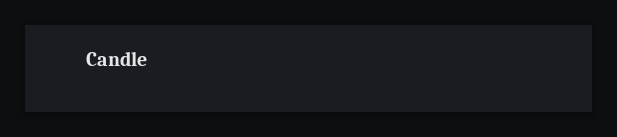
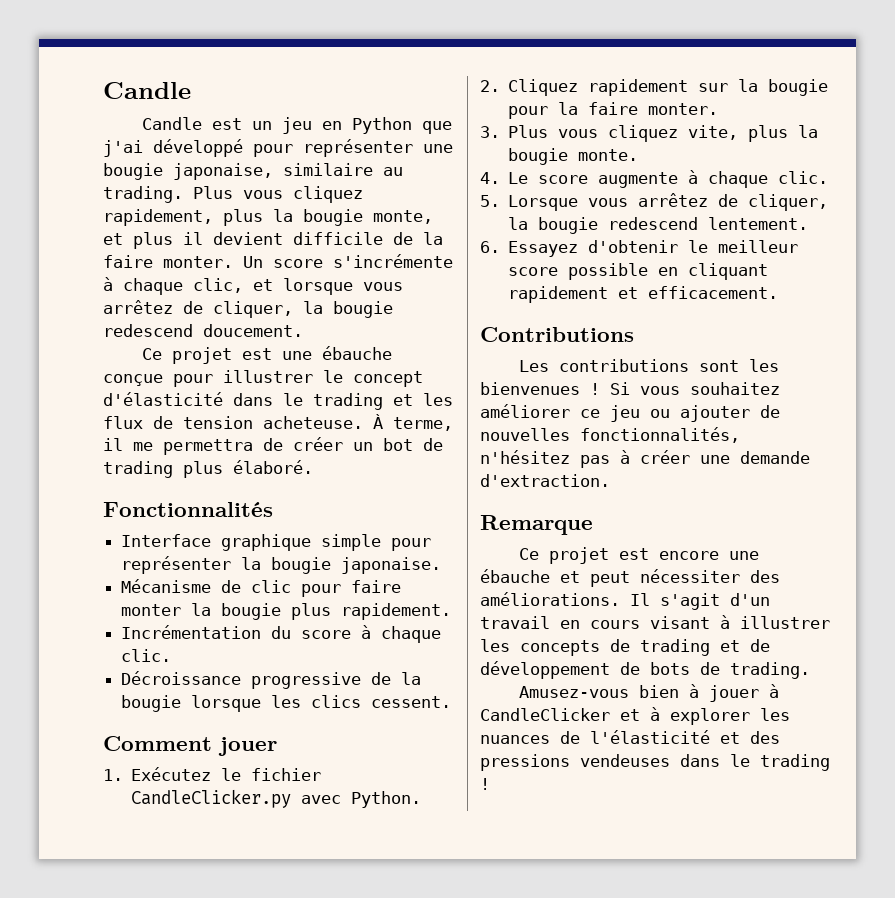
[86,51,147,66] Candle -> [103,82,191,99] [141,117,452,134] [103,139,453,157] [103,163,403,180] [103,186,363,203] [103,209,433,226] [103,232,443,249] [103,254,453,268] [103,277,403,295] [103,300,393,318] [103,324,303,337] [141,346,392,364] [103,370,423,387] [103,392,453,410] [103,414,453,431] [103,437,443,455] [103,460,313,478] [103,502,273,517] [121,534,432,551] [121,556,442,574] [121,579,402,597] [121,603,452,620] [121,625,442,643] [121,649,172,662] [121,671,422,689] [121,695,452,712] [103,736,277,756] [103,767,322,781] [131,789,422,808] [480,79,829,96] [508,102,719,119] [480,125,819,142] [508,148,639,165] [480,170,829,188] [480,193,829,211] [508,217,809,234] [480,240,799,257] [508,263,769,280] [508,286,779,303] [480,327,634,342] [518,359,779,372] [480,382,780,395] [480,404,780,422] [480,427,740,443] [480,450,810,468] [480,474,610,487] [480,515,593,535] [518,547,759,564] [480,569,780,587] [480,592,770,610] [480,615,830,629] [480,639,770,656] [480,661,810,679] [518,684,779,702] [480,707,790,725] [480,730,780,744] [480,754,830,771] [480,778,490,790] Candle // Candle est un jeu en Python que j'ai développé pour représenter une bougie japonaise, similaire au trading. Plus vous cliquez rapidement, plus la bougie monte, et plus il devient difficile de la faire monter. Un score s'incrémente à chaque clic, et lorsque vous arrêtez de cliquer, la bougie redescend doucement. // Ce projet est une ébauche conçue pour illustrer le concept d'élasticité dans le trading et les flux de tension acheteuse. À terme, il me permettra de créer un bot de trading plus élaboré. // Fonctionnalités // Interface graphique simple pour représenter la bougie japonaise. // Mécanisme de clic pour faire monter la bougie plus rapidement. // Incrémentation du score à chaque clic. // Décroissance progressive de la bougie lorsque les clics cessent. // Comment jouer // 1. Exécutez le fichier CandleClicker.py avec Python. // 2. Cliquez rapidement sur la bougie pour la faire monter. // 3. Plus vous cliquez vite, plus la bougie monte. // 4. Le score augmente à chaque clic. // 5. Lorsque vous arrêtez de cliquer, la bougie redescend lentement. // 6. Essayez d'obtenir le meilleur score possible en cliquant rapidement et efficacement. // Contributions // Les contributions sont les bienvenues ! Si vous souhaitez améliorer ce jeu ou ajouter de nouvelles fonctionnalités, n'hésitez pas à créer une demande d'extraction. // Remarque // Ce projet est encore une ébauche et peut nécessiter des améliorations. Il s'agit d'un travail en cours visant à illustrer les concepts de trading et de développement de bots de trading. // Amusez-vous bien à jouer à CandleClicker et à explorer les nuances de l'élasticité et des pressions vendeuses dans le trading !

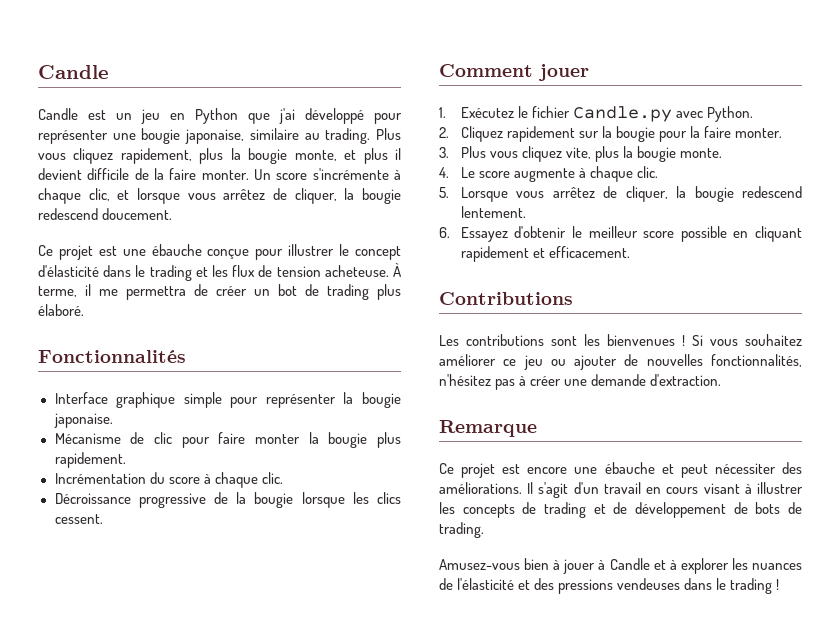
[131,789,292,808] CandleClicker.py -> [572,106,672,122] Candle.py
[480,708,610,721] CandleClicker -> [609,558,650,570] Candle

